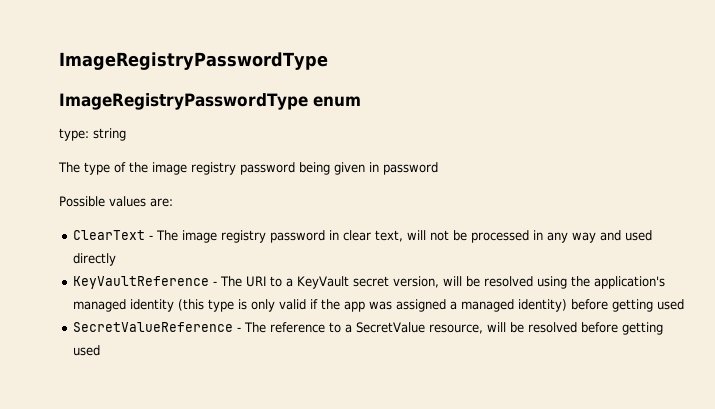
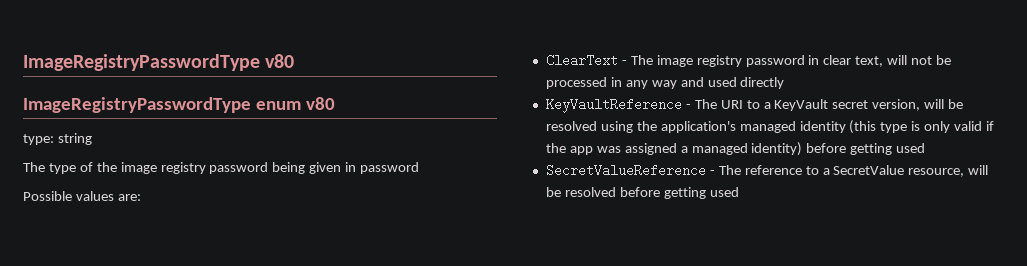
[59,52,328,70] ImageRegistryPasswordType -> [23,54,295,71] ImageRegistryPasswordType v80
(361, 101) none -> [305,97,335,110] v80

